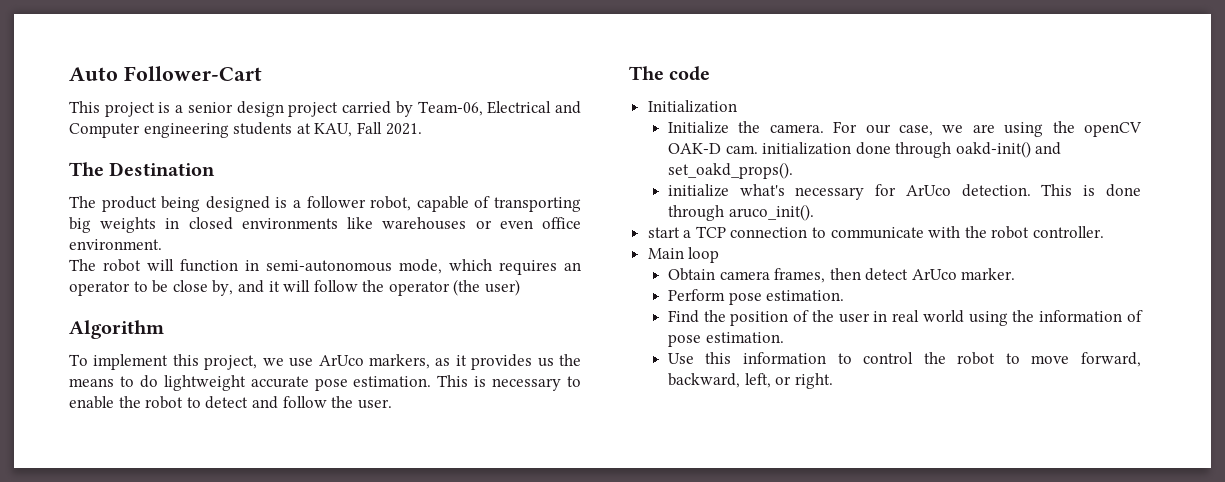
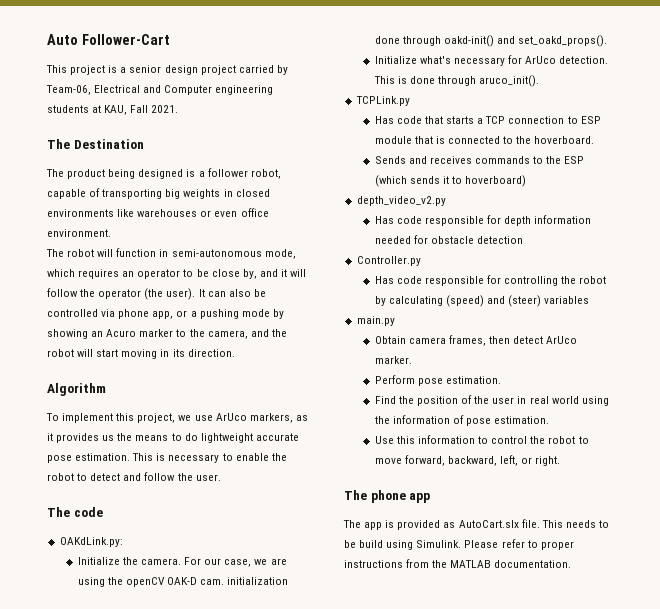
[485,279,521,296] user) -> [166,288,266,300] [47,309,284,319] [47,329,287,339] [47,349,235,359] user). It can also be controlled via phone app, or a pushing mode by showing an Acuro marker to the camera, and the robot will start moving in its direction.
[647,100,737,113] Initialization -> [59,537,123,547] OAKdLink.py:
[667,184,729,197] initialize -> [374,56,417,64] Initialize
[647,226,1105,239] [647,247,720,263] start a TCP connection to communicate with the robot controller. // Main loop -> [355,96,410,106] [374,116,601,124] [374,136,595,144] [374,156,585,164] [374,175,527,187] [356,196,446,206] [374,215,592,226] [374,235,524,244] [356,256,421,266] [374,275,607,286] [374,295,590,307] [356,316,395,326] TCPLink.py // Has code that starts a TCP connection to ESP module that is connected to the hoverboard. // Sends and receives commands to the ESP (which sends it to hoverboard) // depth_video_v2.py // Has code responsible for depth information needed for obstacle detection // Controller.py // Has code responsible for controlling the robot by calculating (speed) and (steer) variables // main.py
(833, 381) none -> [344,490,431,503] [343,519,609,530] [344,539,574,550] [344,559,572,568] // The phone app // The app is provided as AutoCart.slx file. This needs to be build using Simulink. Please refer to proper instructions from the MATLAB documentation.

